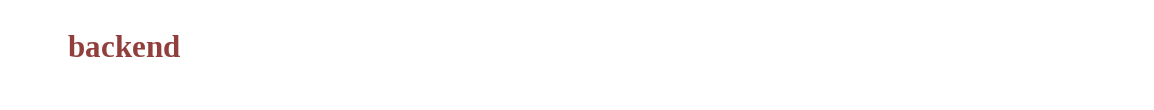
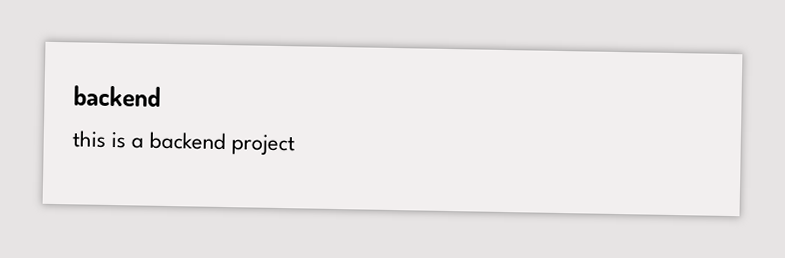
[68,35,180,57] backend -> [73,85,161,107] [72,130,296,156] backend // this is a backend project

